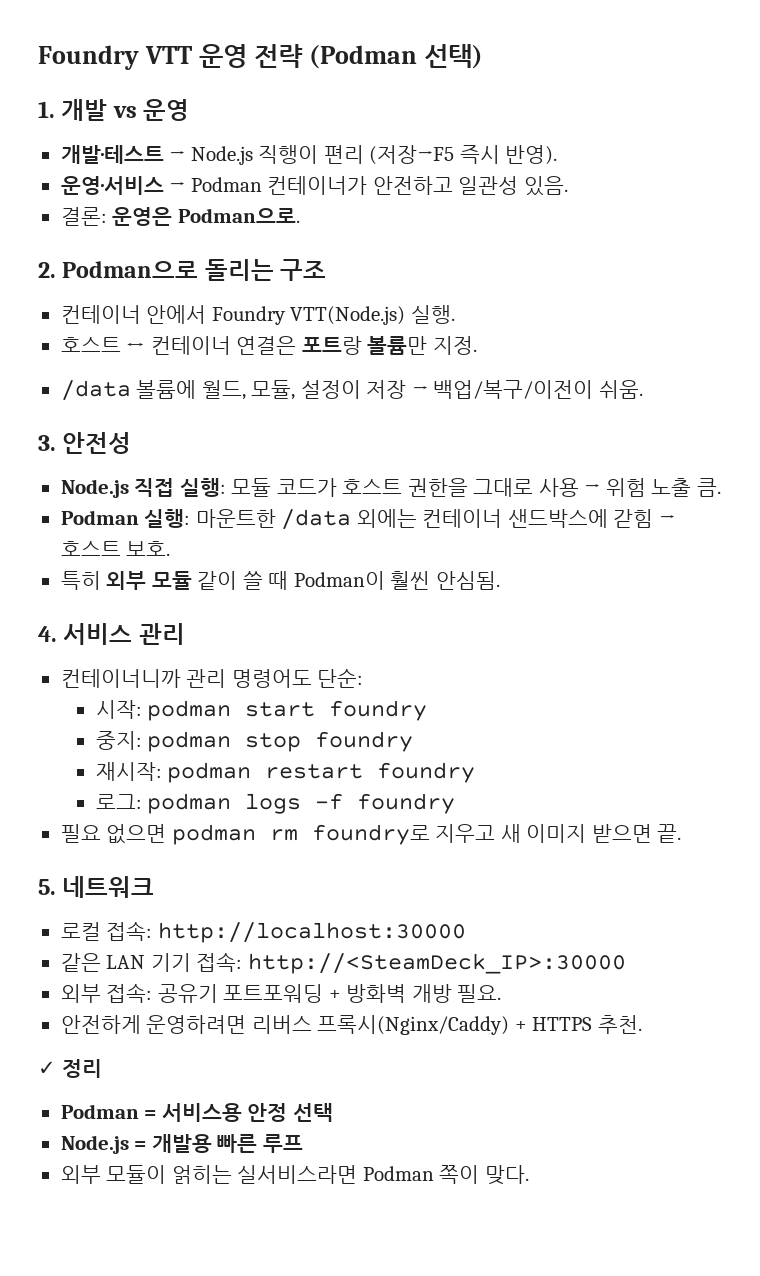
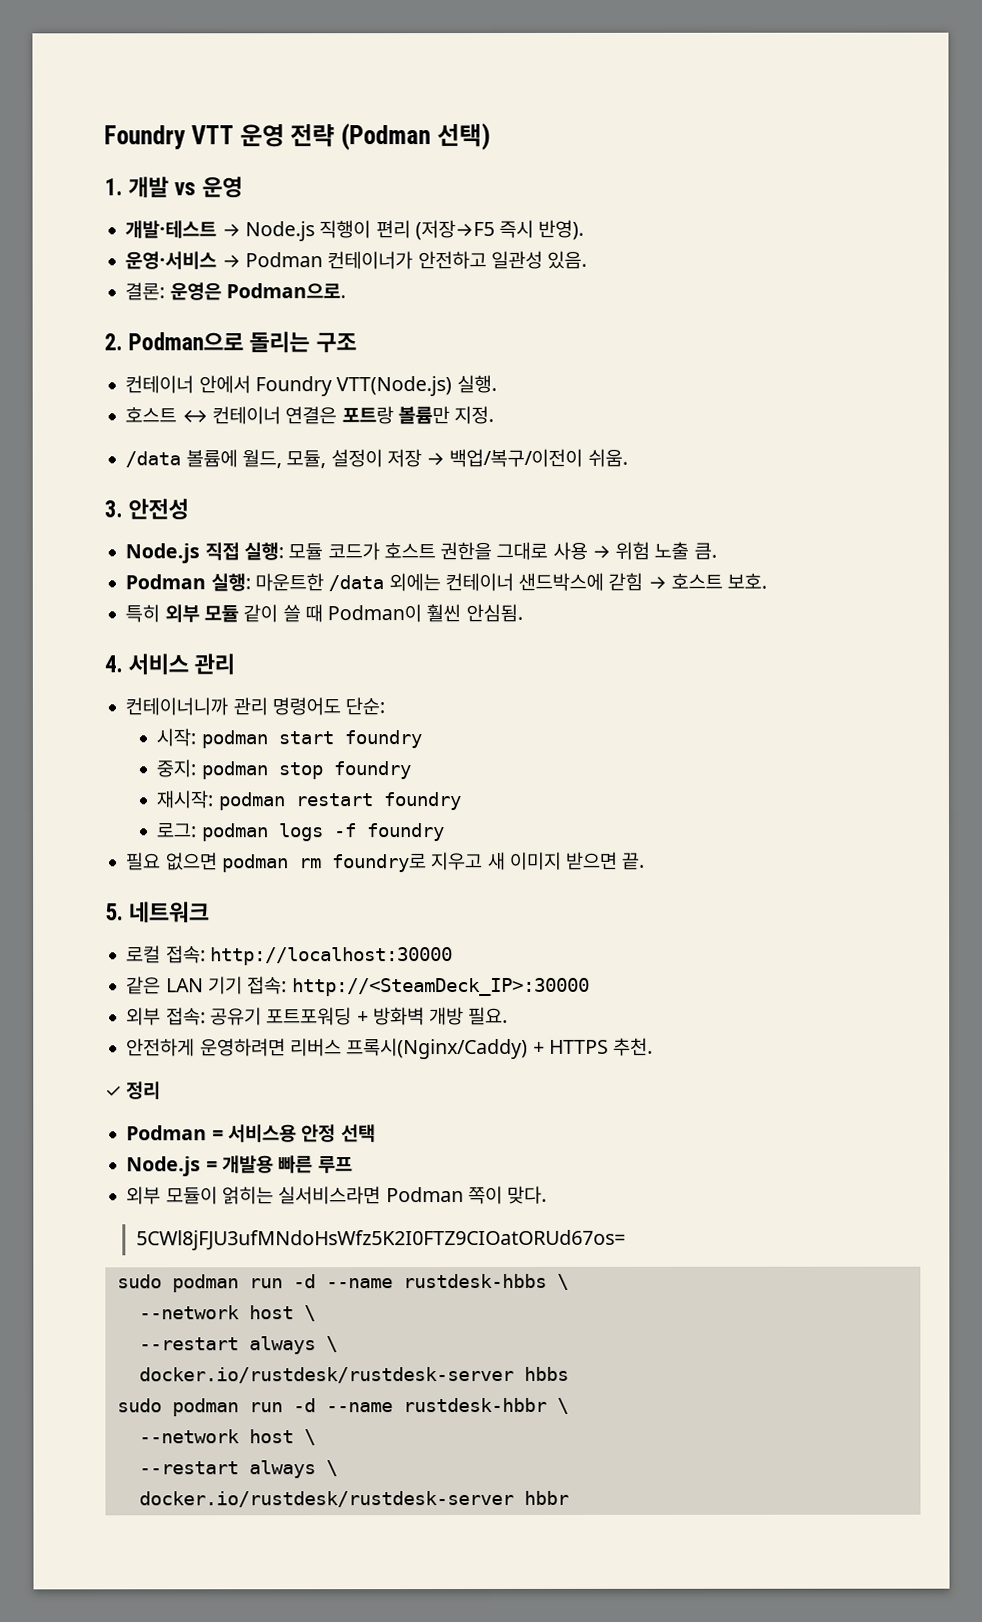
(529, 1175) none -> [135,1229,626,1251] [116,1273,569,1293] [138,1305,316,1322] [138,1336,338,1355] [138,1366,569,1384] [116,1397,569,1417] [138,1429,316,1446] [138,1460,338,1479] [138,1490,569,1508] // 5CWl8jFJU3ufMNdoHsWfz5K2I0FTZ9CIOatORUd67os= // sudo podman run -d --name rustdesk-hbbs \ // --network host \ // --restart always \ // docker.io/rustdesk/rustdesk-server hbbs // sudo podman run -d --name rustdesk-hbbr \ // --network host \ // --restart always \ // docker.io/rustdesk/rustdesk-server hbbr

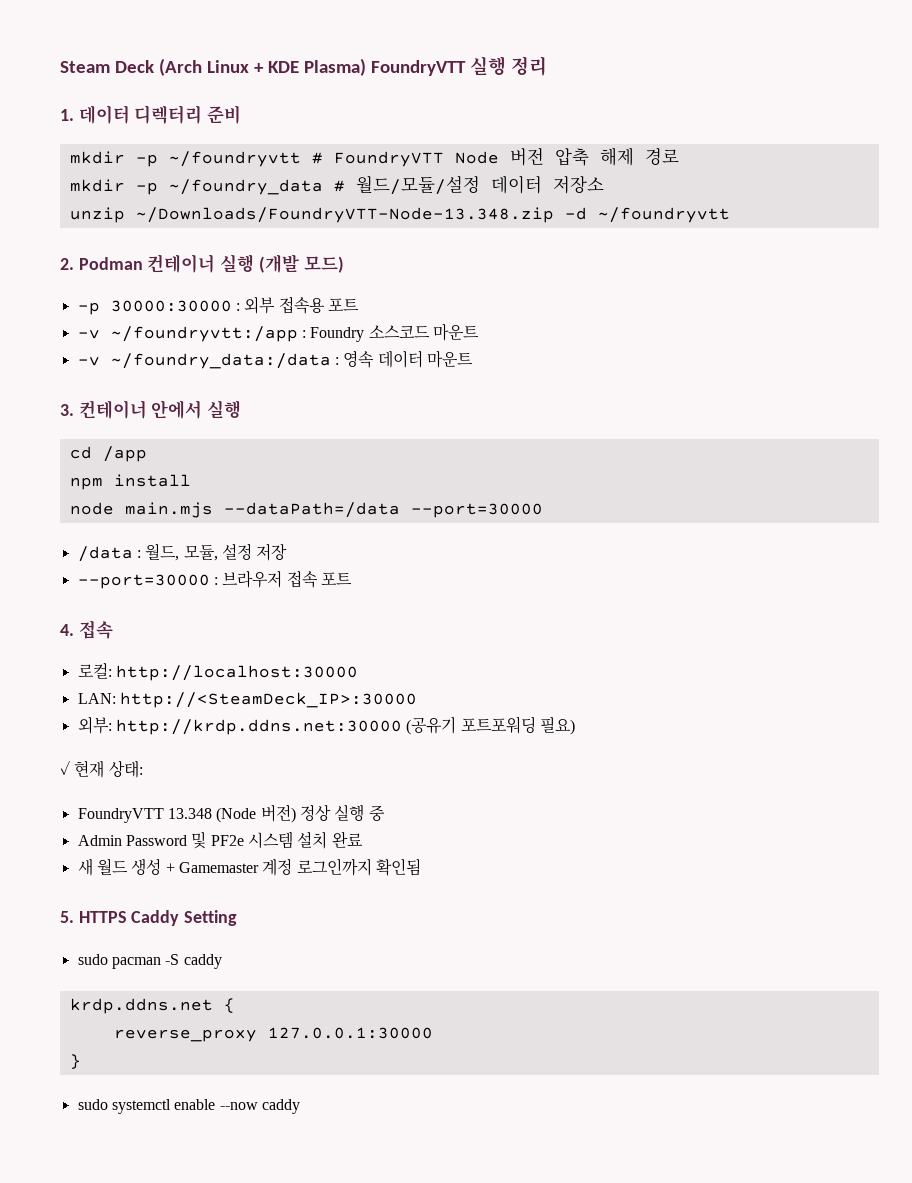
[104,123,491,151] [104,176,243,199] [125,219,585,242] [125,250,588,270] [125,282,346,301] [104,331,357,354] [125,374,497,397] [125,405,495,425] [125,449,238,468] Foundry VTT 운영 전략 (Podman 선택) // 1. 개발 vs 운영 // 개발·테스트 → Node.js 직행이 편리 (저장→F5 즉시 반영). // 운영·서비스 → Podman 컨테이너가 안전하고 일관성 있음. // 결론: 운영은 Podman으로. // 2. Podman으로 돌리는 구조 // 컨테이너 안에서 Foundry VTT(Node.js) 실행. // 호스트 ↔ 컨테이너 연결은 포트랑 볼륨만 지정. // /data 볼륨에 -> [60,56,547,76] [60,105,242,124] [69,147,679,167] [69,175,604,195] [69,207,730,223] [60,254,344,273] [77,296,359,315] [77,323,479,342] [77,350,473,369] [60,400,242,419] [69,446,147,462] [69,474,191,490] [69,502,543,518] [77,546,141,562] Steam Deck (Arch Linux + KDE Plasma) FoundryVTT 실행 정리 // 1. 데이터 디렉터리 준비 // mkdir -p ~/foundryvtt # FoundryVTT Node 버전 압축 해제 경로 // mkdir -p ~/foundry_data # 월드/모듈/설정 데이터 저장소 // unzip ~/Downloads/FoundryVTT-Node-13.348.zip -d ~/foundryvtt // 2. Podman 컨테이너 실행 (개발 모드) // -p 30000:30000 : 외부 접속용 포트 // -v ~/foundryvtt:/app : Foundry 소스코드 마운트 // -v ~/foundry_data:/data : 영속 데이터 마운트 // 3. 컨테이너 안에서 실행 // cd /app // npm install // node main.mjs --dataPath=/data --port=30000 // /data :
[330,449,383,468] 설정이 -> [221,543,252,560] 설정
[426,448,628,468] [104,498,190,521] [125,541,717,564] [125,572,768,592] [125,603,523,623] [104,653,236,676] [125,697,386,716] [156,728,422,749] [156,759,411,780] [156,790,461,811] [157,822,445,842] [126,851,646,873] [105,901,211,924] [126,945,453,966] [126,976,590,997] [126,1006,509,1026] [126,1037,654,1060] [105,1081,162,1100] [126,1124,376,1143] [126,1155,353,1177] [126,1185,548,1205] [135,1229,626,1251] [116,1273,569,1293] [138,1305,316,1322] [138,1336,338,1355] [138,1366,569,1384] [116,1397,569,1417] [138,1429,316,1446] [138,1460,338,1479] [138,1490,569,1508] → 백업/복구/이전이 쉬움. // 3. 안전성 // Node.js 직접 실행: 모듈 코드가 호스트 권한을 그대로 사용 → 위험 노출 큼. // Podman 실행: 마운트한 /data 외에는 컨테이너 샌드박스에 갇힘 → 호스트 보호. // 특히 외부 모듈 같이 쓸 때 Podman이 훨씬 안심됨. // 4. 서비스 관리 // 컨테이너니까 관리 명령어도 단순: // 시작: podman start foundry // 중지: podman stop foundry // 재시작: podman restart foundry // 로그: podman logs -f foundry // 필요 없으면 podman rm foundry로 지우고 새 이미지 받으면 끝. // 5. 네트워크 // 로컬 접속: http://localhost:30000 // 같은 LAN 기기 접속: http://<SteamDeck_IP>:30000 // 외부 접속: 공유기 포트포워딩 + 방화벽 개방 필요. // 안전하게 운영하려면 리버스 프록시(Nginx/Caddy) + HTTPS 추천. // ✓ 정리 // Podman = 서비스용 안정 선택 // Node.js = 개발용 빠른 루프 // 외부 모듈이 얽히는 실서비스라면 Podman 쪽이 맞다. // 5CWl8jFJU3ufMNdoHsWfz5K2I0FTZ9CIOatORUd67os= // sudo podman run -d --name rustdesk-hbbs \ // --network host \ // --restart always \ // docker.io/rustdesk/rustdesk-server hbbs // sudo podman run -d --name rustdesk-hbbr \ // --network host \ // --restart always \ // docker.io/rustdesk/rustdesk-server hbbr -> [77,570,352,589] [60,620,113,639] [77,663,358,681] [77,692,417,708] [77,716,575,735] [60,760,143,778] [77,804,385,823] [77,831,363,849] [77,858,421,876] [60,910,238,926] [77,954,222,969] [69,998,235,1014] [113,1027,433,1042] [69,1054,81,1069] [77,1099,300,1114] // --port=30000 : 브라우저 접속 포트 // 4. 접속 // 로컬: http://localhost:30000 // LAN: http://<SteamDeck_IP>:30000 // 외부: http://krdp.ddns.net:30000 (공유기 포트포워딩 필요) // ✓ 현재 상태: // FoundryVTT 13.348 (Node 버전) 정상 실행 중 // Admin Password 및 PF2e 시스템 설치 완료 // 새 월드 생성 + Gamemaster 계정 로그인까지 확인됨 // 5. HTTPS Caddy Setting // sudo pacman -S caddy // krdp.ddns.net { // reverse_proxy 127.0.0.1:30000 // } // sudo systemctl enable --now caddy

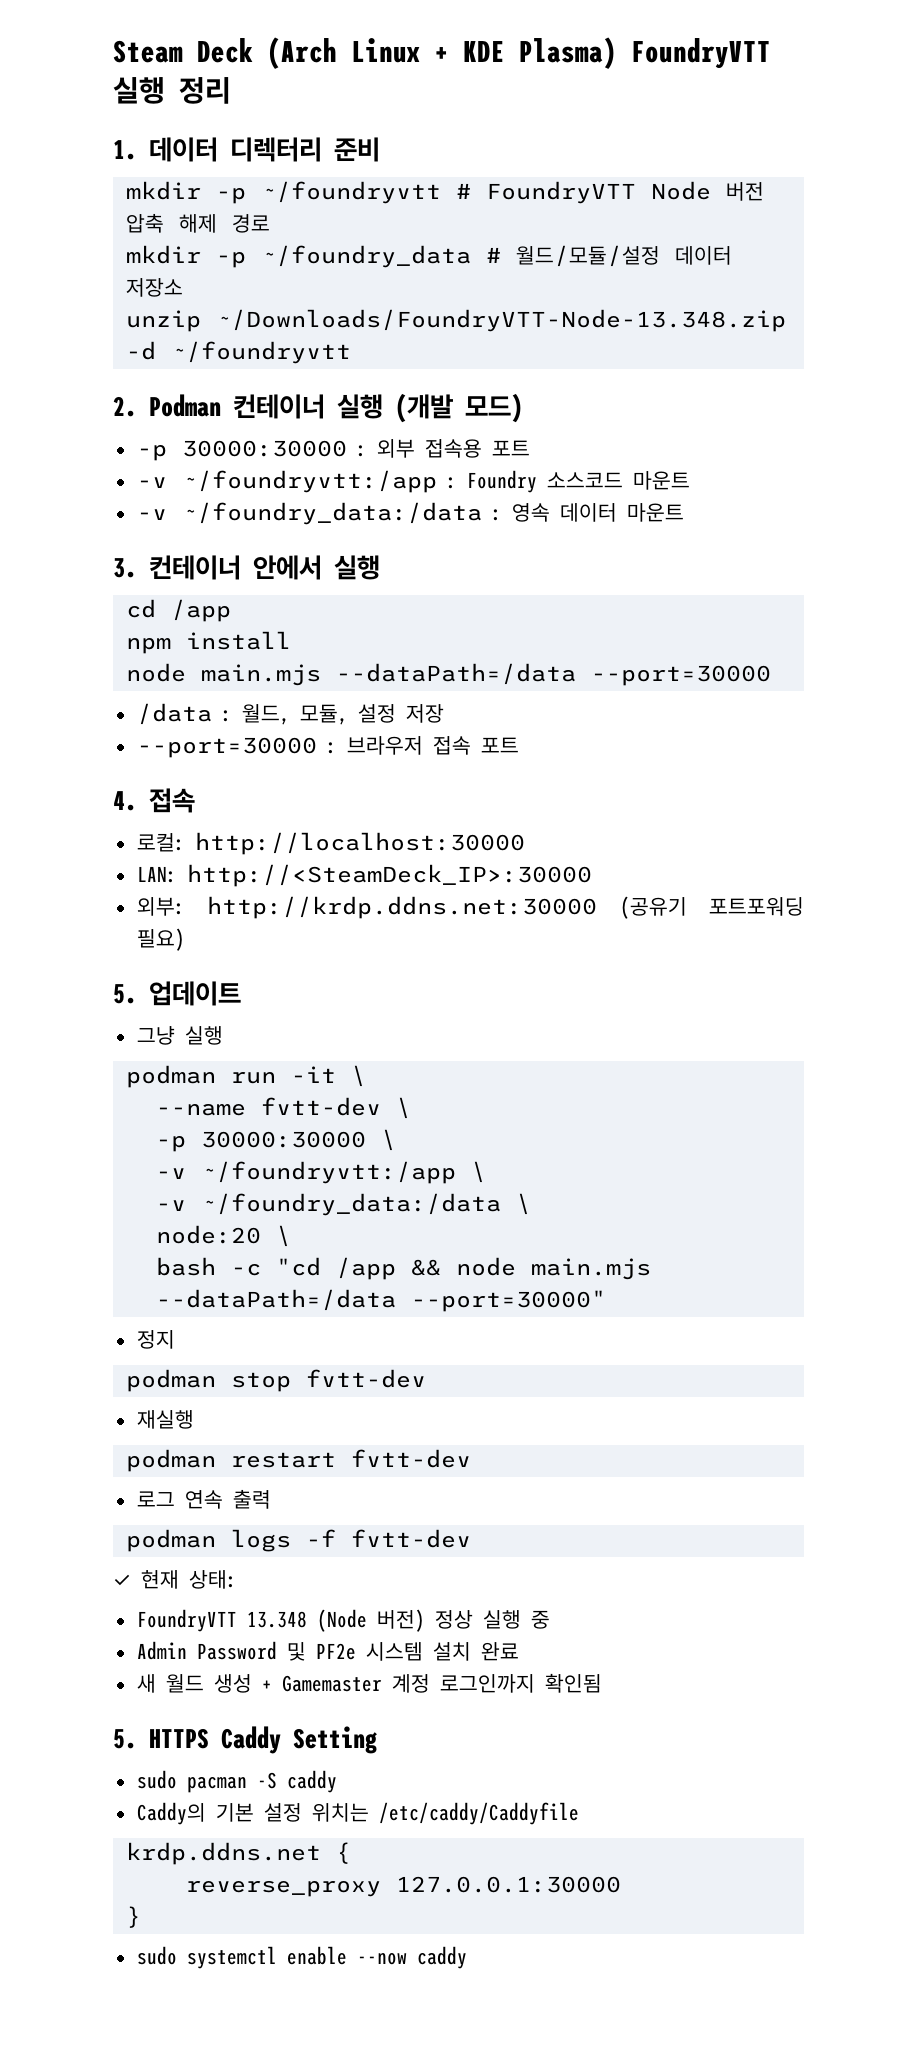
(575, 726) none -> [113,981,241,1006] [136,1026,223,1045] [125,1065,366,1088] [155,1097,411,1119] [155,1129,396,1152] [155,1161,486,1184] [155,1193,531,1216] [155,1225,291,1247] [155,1257,651,1280] [155,1289,606,1312] [136,1330,175,1349] [125,1369,426,1392] [136,1410,194,1429] [125,1449,471,1472] [136,1489,271,1509] [125,1529,471,1552] // 5. 업데이트 // 그냥 실행 // podman run -it \ // --name fvtt-dev \ // -p 30000:30000 \ // -v ~/foundryvtt:/app \ // -v ~/foundry_data:/data \ // node:20 \ // bash -c "cd /app && node main.mjs --dataPath=/data --port=30000" // 정지 // podman stop fvtt-dev // 재실행 // podman restart fvtt-dev // 로그 연속 출력 // podman logs -f fvtt-dev
(222, 961) none -> [136,1802,579,1825] // Caddy의 기본 설정 위치는 /etc/caddy/Caddyfile

